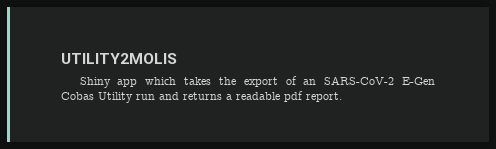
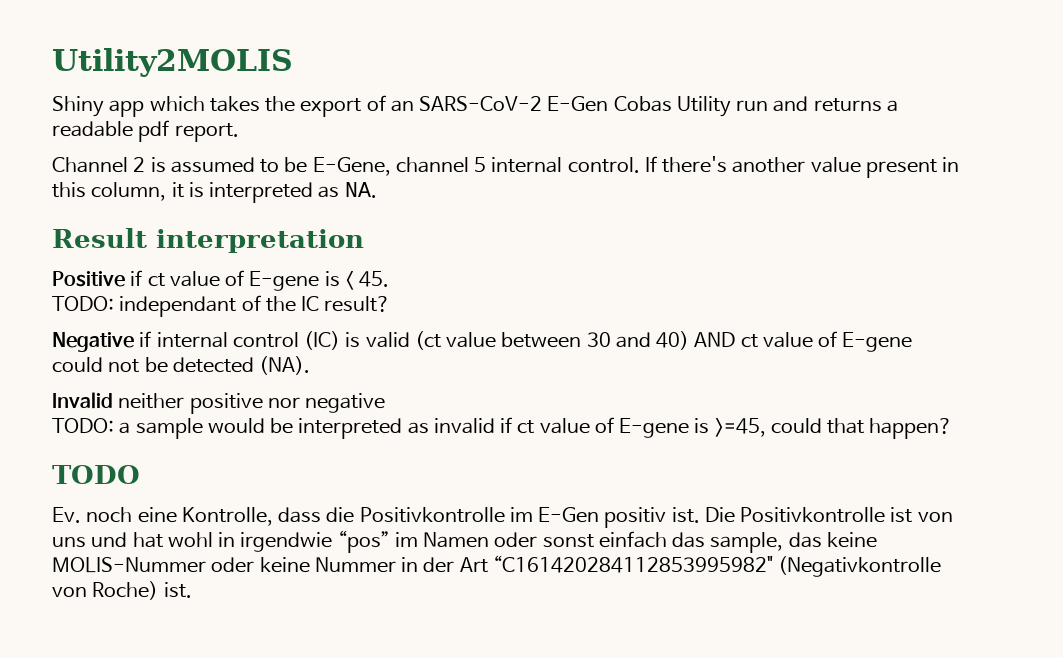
[61,53,177,64] UTILITY2MOLIS -> [52,48,293,77] Utility2MOLIS
(342, 97) none -> [52,156,960,178] [52,182,377,203] [52,228,364,253] [52,270,390,291] [52,295,391,317] [52,331,913,352] [52,356,311,375] [52,392,386,414] [52,417,953,439] [52,465,140,484] [52,507,953,528] [52,530,877,553] [52,555,942,577] [52,581,192,600] // Channel 2 is assumed to be E-Gene, channel 5 internal control. If there's another value present in this column, it is interpreted as NA. // Result interpretation // Positive if ct value of E-gene is < 45. // TODO: independant of the IC result? // Negative if internal control (IC) is valid (ct value between 30 and 40) AND ct value of E-gene could not be detected (NA). // Invalid neither positive nor negative // TODO: a sample would be interpreted as invalid if ct value of E-gene is >=45, could that happen? // TODO // Ev. noch eine Kontrolle, dass die Positivkontrolle im E-Gen positiv ist. Die Positivkontrolle ist von uns und hat wohl in irgendwie “pos” im Namen oder sonst einfach das sample, das keine MOLIS-Nummer oder keine Nummer in der Art “C161420284112853995982" (Negativkontrolle von Roche) ist.

